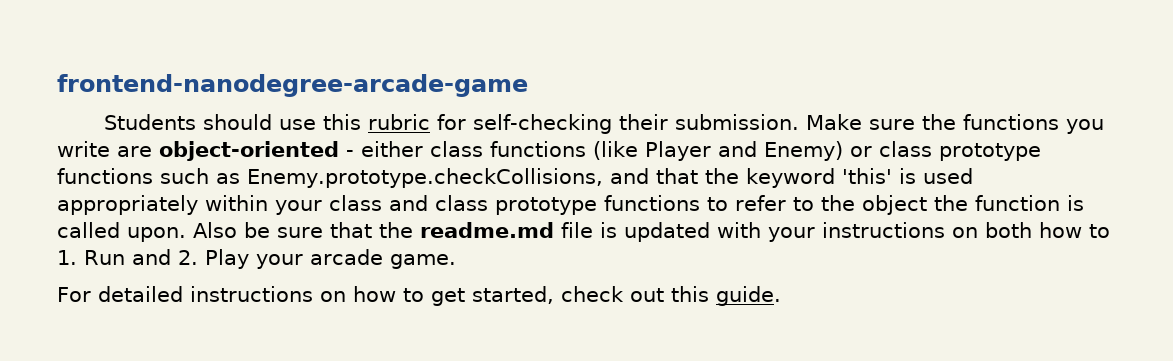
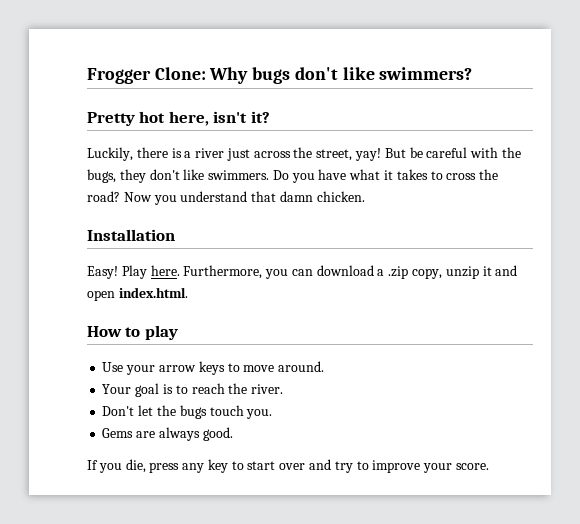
[57,74,528,97] [104,114,1105,134] [57,141,1041,161] [57,168,973,188] [57,195,1084,215] [57,222,1110,242] [57,249,456,269] [57,286,781,306] frontend-nanodegree-arcade-game // Students should use this rubric for self-checking their submission. Make sure the functions you write are object-oriented - either class functions (like Player and Enemy) or class prototype functions such as Enemy.prototype.checkCollisions, and that the keyword 'this' is used appropriately within your class and class prototype functions to refer to the object the function is called upon. Also be sure that the readme.md file is updated with your instructions on both how to 1. Run and 2. Play your arcade game. // For detailed instructions on how to get started, check out this guide. -> [87,67,473,84] [87,111,270,126] [87,147,521,161] [87,169,499,183] [87,191,365,205] [87,229,175,241] [87,265,518,279] [87,287,188,301] [87,325,178,340] [102,361,325,375] [102,383,284,397] [102,405,273,419] [102,427,233,441] [87,459,489,473] Frogger Clone: Why bugs don't like swimmers? // Pretty hot here, isn't it? // Luckily, there is a river just across the street, yay! But be careful with the bugs, they don't like swimmers. Do you have what it takes to cross the road? Now you understand that damn chicken. // Installation // Easy! Play here. Furthermore, you can download a .zip copy, unzip it and open index.html. // How to play // Use your arrow keys to move around. // Your goal is to reach the river. // Don't let the bugs touch you. // Gems are always good. // If you die, press any key to start over and try to improve your score.

